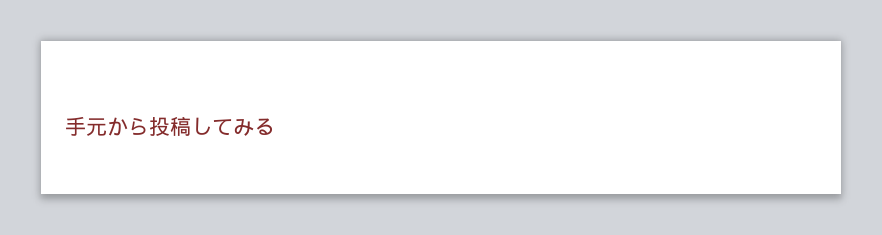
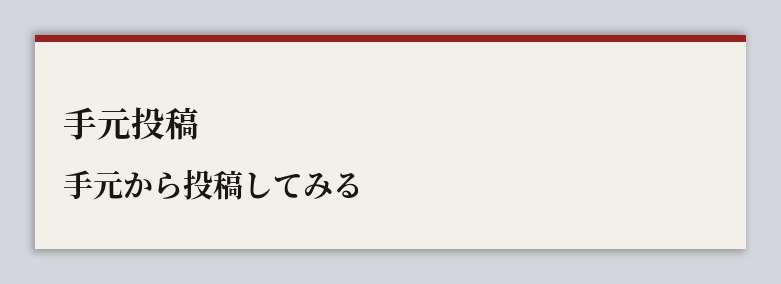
[65,116,107,136] 手元 -> [63,107,199,140] [63,170,123,200] 手元投稿 // 手元

